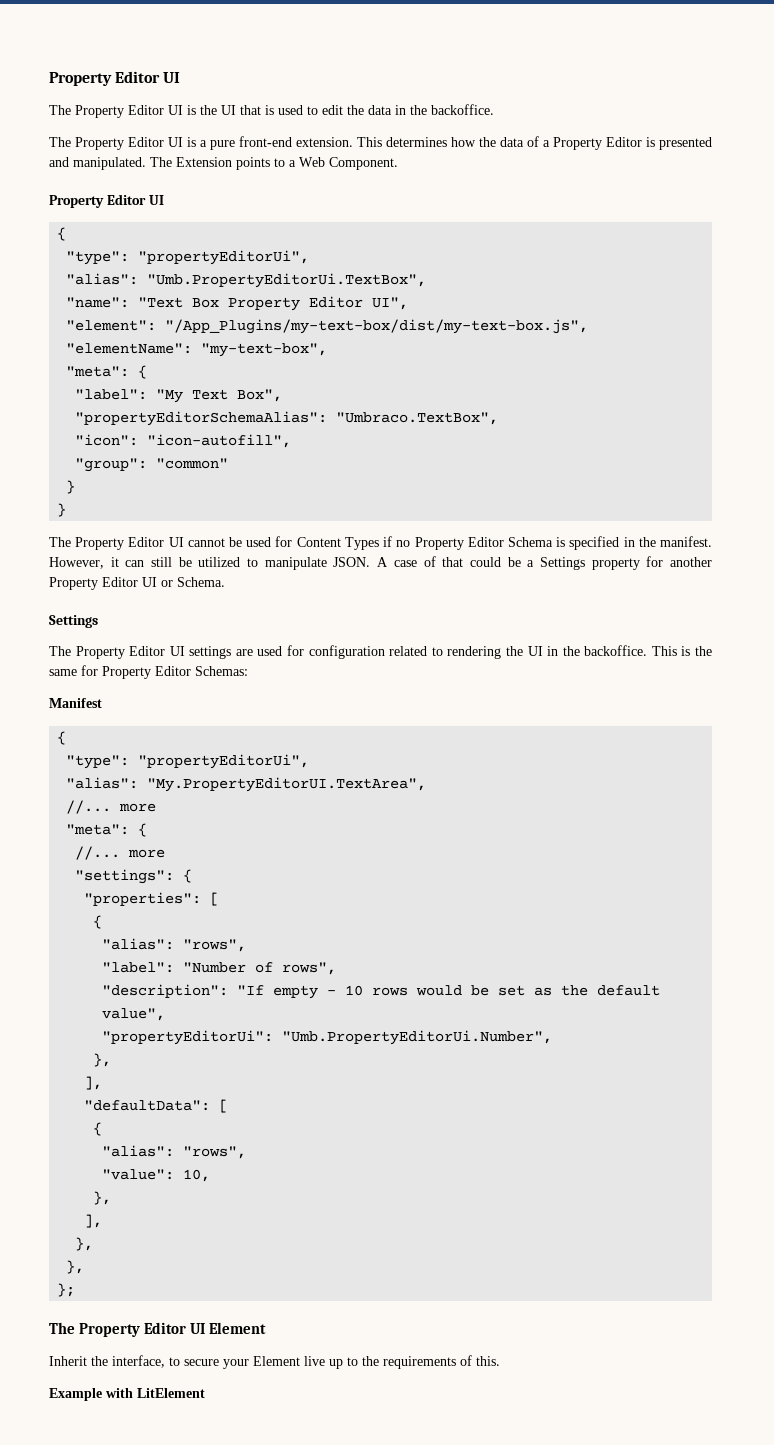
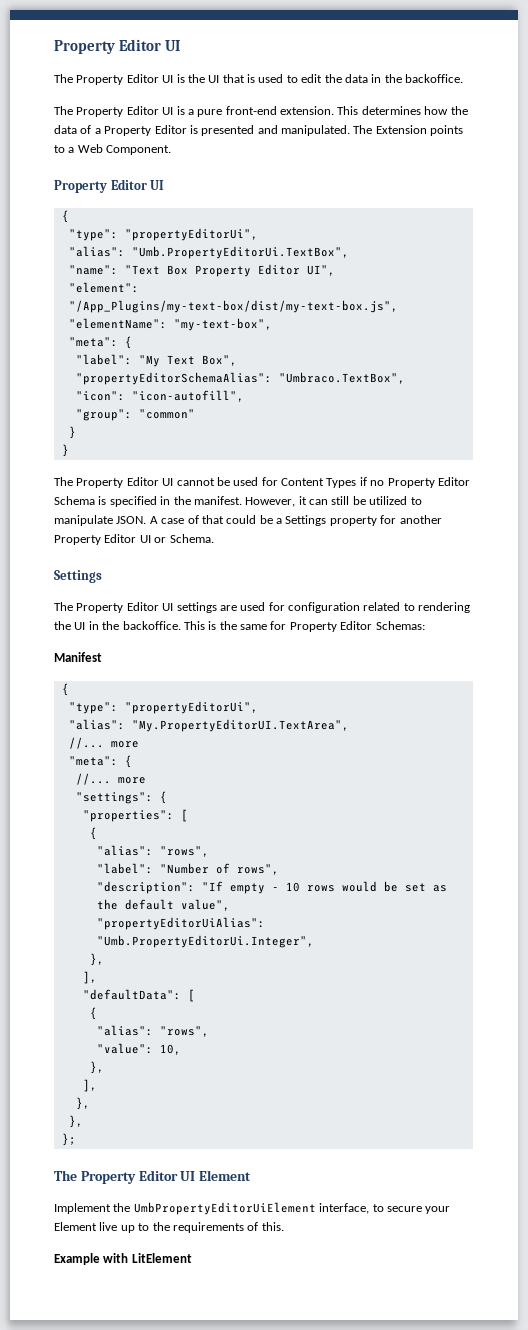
[102,1030,553,1045] "propertyEditorUi": "Umb.PropertyEditorUi.Number", -> [96,917,265,930] [96,935,314,948] "propertyEditorUiAlias": "Umb.PropertyEditorUi.Integer",
[49,1356,108,1366] Inherit the -> [54,1202,316,1215] Implement the UmbPropertyEditorUiElement

